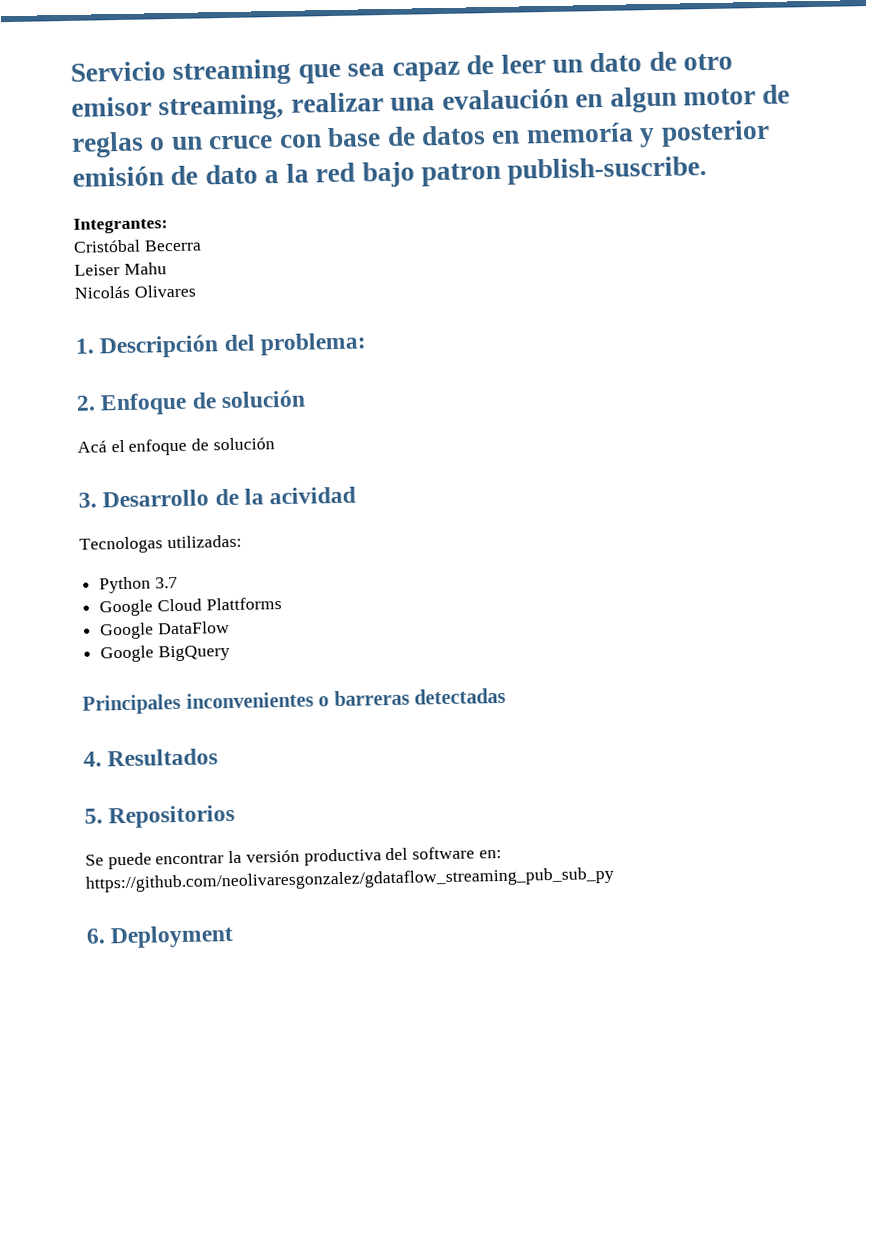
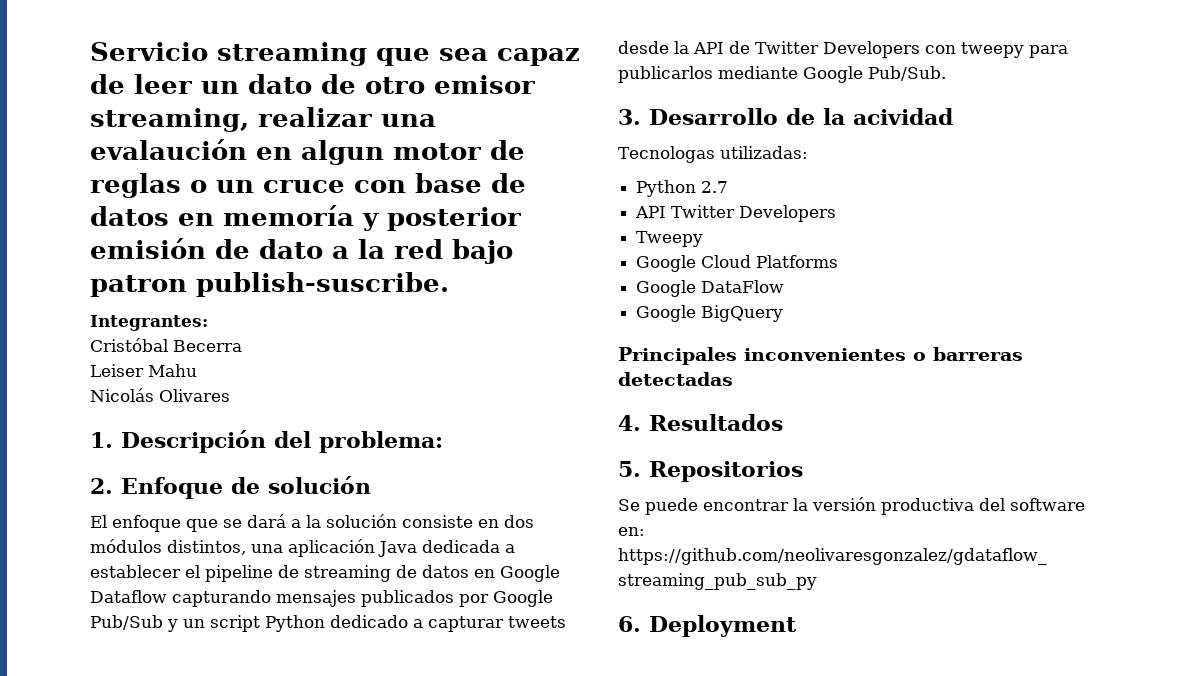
[77,437,275,456] Acá el enfoque de solución -> [90,514,534,532] [90,539,515,557] [90,565,560,582] [90,590,553,607] [90,615,566,632] [618,41,1068,58] [618,66,946,83] El enfoque que se dará a la solución consiste en dos módulos distintos, una aplicación Java dedicada a establecer el pipeline de streaming de datos en Google Dataflow capturando mensajes publicados por Google Pub/Sub y un script Python dedicado a capturar tweets desde la API de Twitter Developers con tweepy para publicarlos mediante Google Pub/Sub.
[154,576,178,589] 3.7 -> [701,181,729,193] [635,205,837,222] [636,231,704,247] 2.7 // API Twitter Developers // Tweepy
[205,597,282,611] Plattforms -> [756,255,839,268] Platforms

